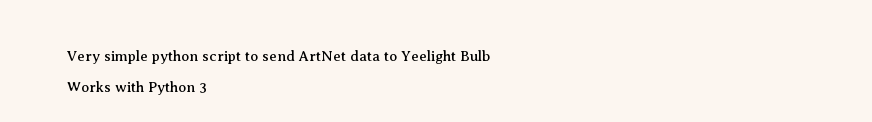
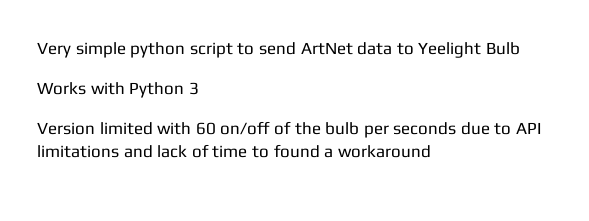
(207, 88) none -> [37,121,543,138] [37,144,431,158] // Version limited with 60 on/off of the bulb per seconds due to API limitations and lack of time to found a workaround

